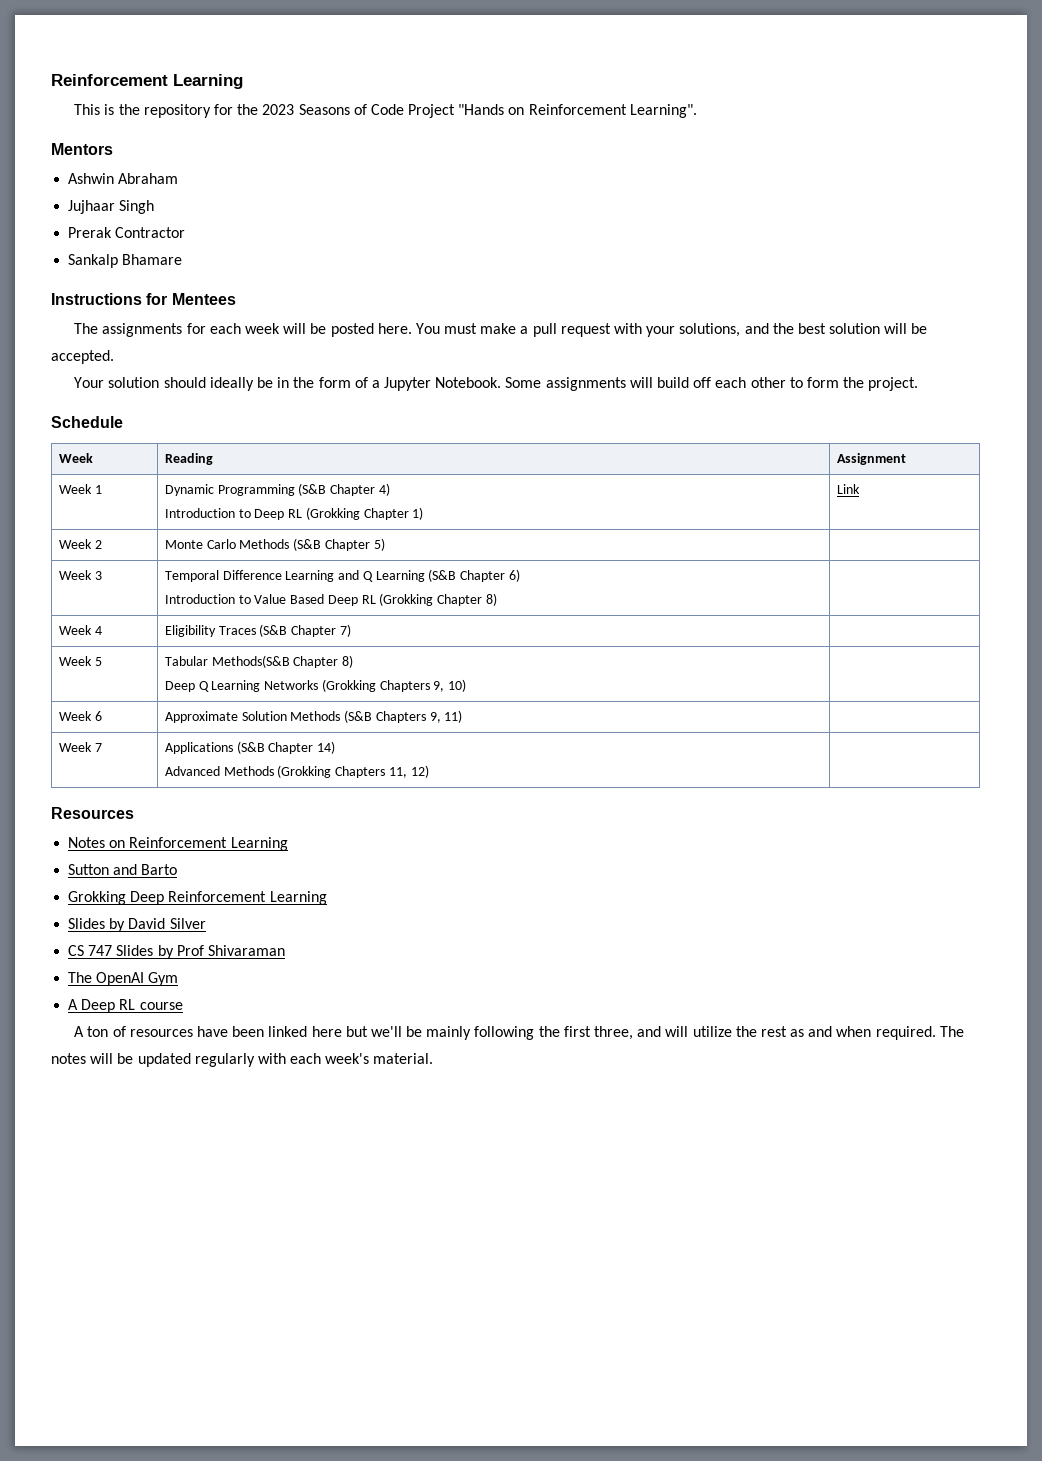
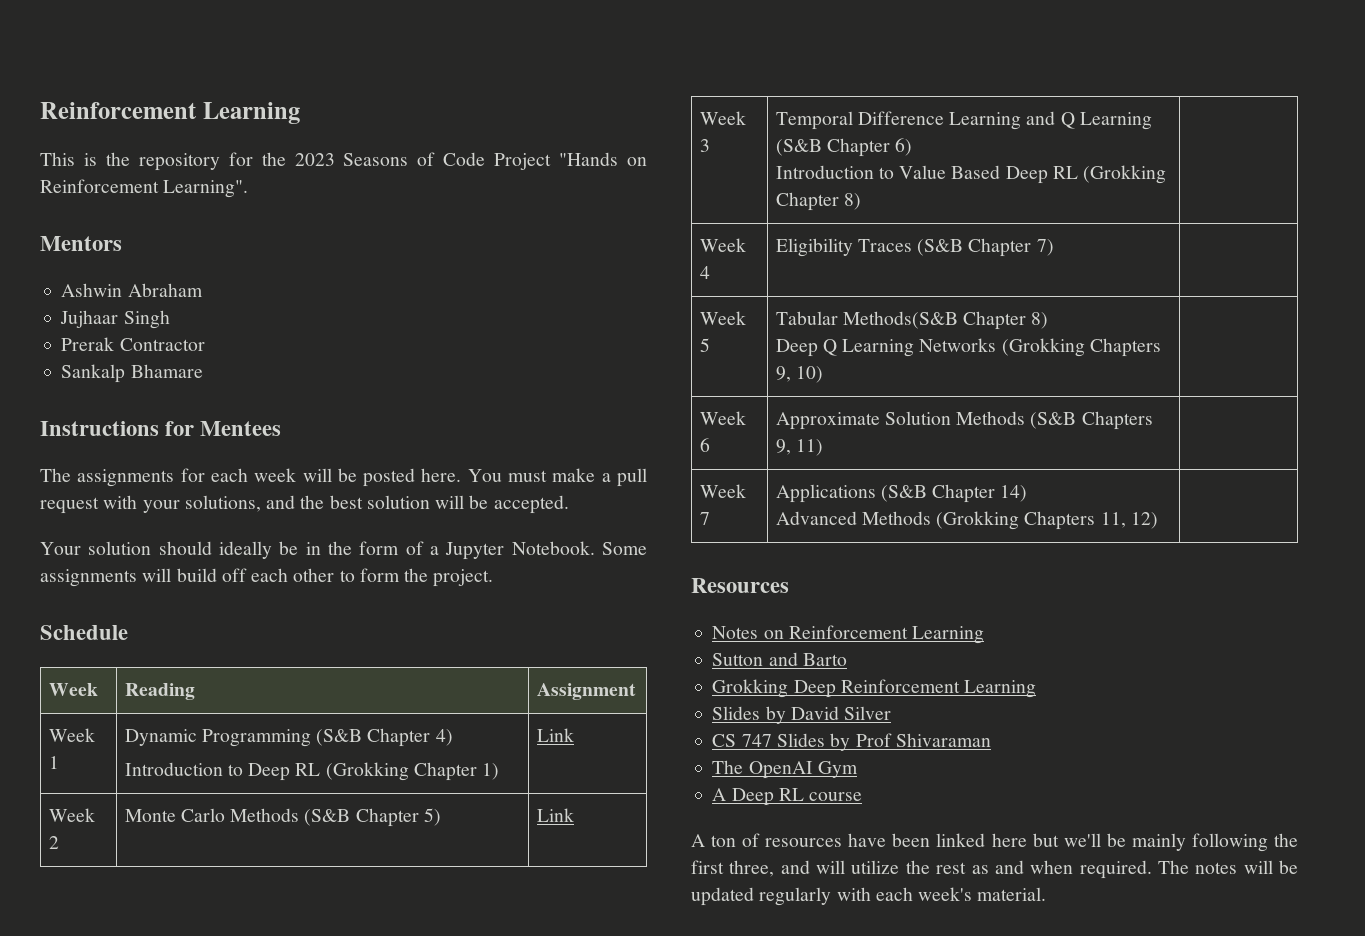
(385, 544) none -> [536,808,574,822] Link

